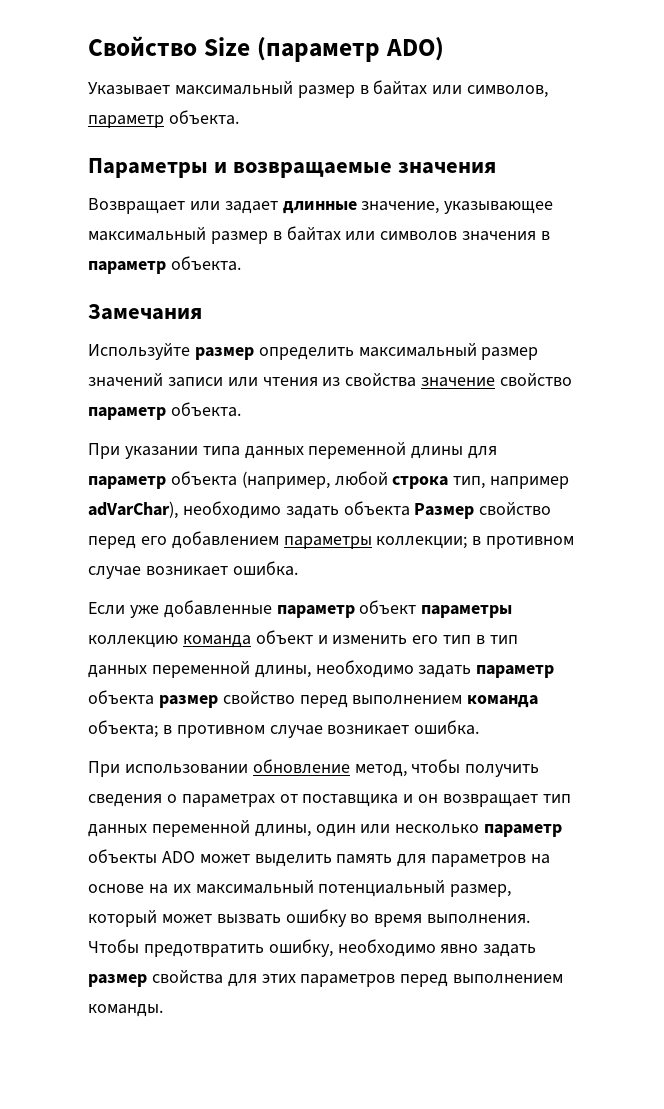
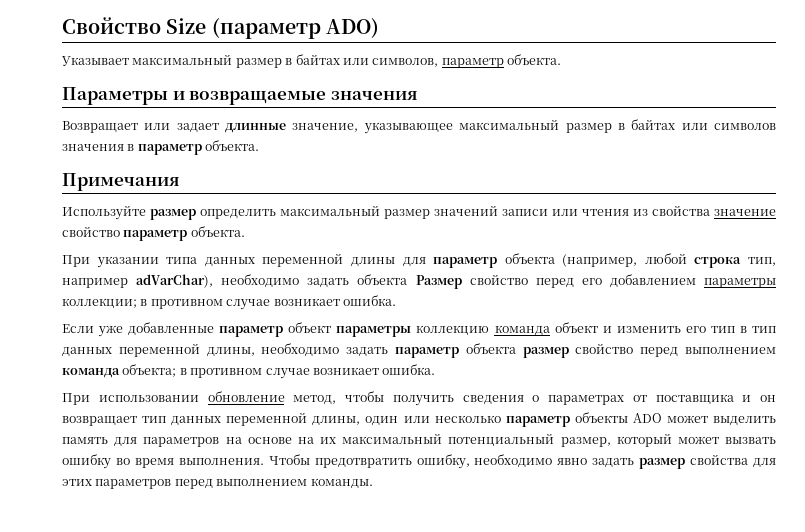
[88,304,202,320] Замечания -> [62,173,180,191] Примечания

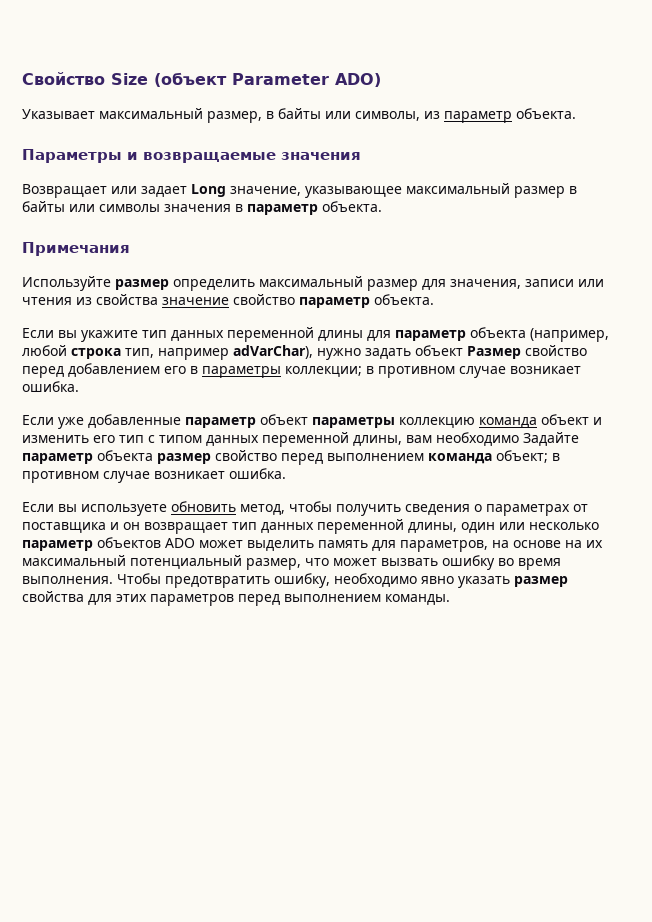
[211,18,321,39] (параметр -> [154,72,329,87] (объект Parameter
[235,54,439,68] размер в байтах или символов, -> [207,108,440,123] размер, в байты или символы, из
[225,123,287,133] длинные -> [191,184,226,197] Long
[631,119,777,130] байтах или символов -> [22,201,160,212] байты или символы
[434,205,498,216] значений -> [422,279,521,290] для значения,
[62,255,198,268] При указании типа -> [22,328,167,342] Если вы укажите тип
[221,274,696,289] необходимо задать объекта Размер свойство перед его добавлением -> [317,345,587,360] [22,363,198,378] нужно задать объект Размер свойство перед добавлением его в
[739,326,776,333] [62,343,389,357] в тип данных переменной длины, необходимо задать -> [148,432,579,447] с типом данных переменной длины, вам необходимо Задайте
[122,364,436,379] [62,391,285,405] объекта; в противном случае возникает ошибка. // При использовании обновление -> [496,450,560,463] [22,468,286,483] [22,501,236,516] объект; в противном случае возникает ошибка. // Если вы используете обновить
[574,412,628,423] объекты -> [97,537,161,548] объектов
[143,437,220,447] параметров -> [400,540,488,552] параметров,
[616,433,672,447] который -> [305,558,329,566] что
[592,458,635,468] задать -> [458,576,510,588] указать

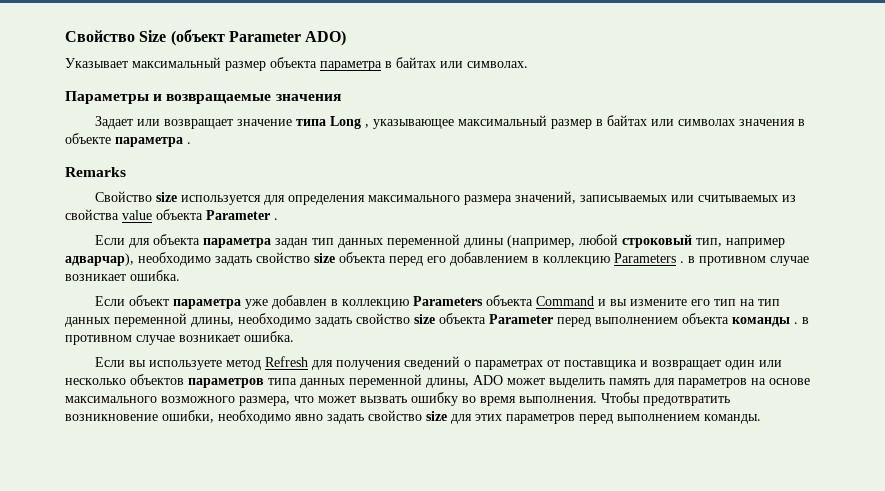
[207,108,576,123] [22,149,361,163] [22,183,577,198] [22,201,382,215] [22,242,130,256] [22,276,604,291] [22,294,434,308] [22,328,138,342] размер, в байты или символы, из параметр объекта. // Параметры и возвращаемые значения // Возвращает или задает Long значение, указывающее максимальный размер в байты или символы значения в параметр объекта. // Примечания // Используйте размер определить максимальный размер для значения, записи или чтения из свойства значение свойство параметр объекта. // Если вы укажите -> [225,57,528,71] [65,91,341,104] [94,115,805,129] [65,133,191,147] [65,167,126,177] [94,191,796,205] [65,209,278,220] [94,234,308,248] размер объекта параметра в байтах или символах. // Параметры и возвращаемые значения // Задает или возвращает значение типа Long , указывающее максимальный размер в байтах или символах значения в объекте параметра . // Remarks // Свойство size используется для определения максимального размера значений, записываемых или считываемых из свойства value объекта Parameter . // Если для объекта параметра задан
[367,327,526,341] для параметр объекта -> (504, 243) none
[71,348,121,359] строка -> [621,234,692,248] строковый
[233,345,587,360] [22,363,581,378] [22,381,79,392] [22,414,602,429] [22,432,579,447] [22,450,548,465] adVarChar), нужно задать объект Размер свойство перед добавлением его в параметры коллекции; в противном случае возникает ошибка. // Если уже добавленные параметр объект параметры коллекцию команда объект и изменить его тип с типом данных переменной длины, вам необходимо Задайте параметр объекта размер свойство перед выполнением команда объект; -> [65,252,809,266] [65,270,180,281] [94,295,780,309] [65,313,798,327] адварчар), необходимо задать свойство size объекта перед его добавлением в коллекцию Parameters . в противном случае возникает ошибка. // Если объект параметра уже добавлен в коллекцию Parameters объекта Command и вы измените его тип на тип данных переменной длины, необходимо задать свойство size объекта Parameter перед выполнением объекта команды .
[171,501,470,516] обновить метод, чтобы получить сведения -> [225,356,460,370] метод Refresh для получения сведений
[123,519,599,534] [22,537,161,551] он возвращает тип данных переменной длины, один или несколько параметр объектов -> [651,360,782,370] [65,374,469,388] возвращает один или несколько объектов параметров типа данных переменной длины,
[400,540,488,552] параметров, -> [678,378,747,388] параметров
[565,540,603,548] [22,555,301,570] на их максимальный потенциальный размер, -> [65,396,290,406] максимального возможного размера,
[274,573,568,588] [22,591,84,602] ошибку, необходимо явно указать размер свойства -> [65,410,447,424] возникновение ошибки, необходимо явно задать свойство size

